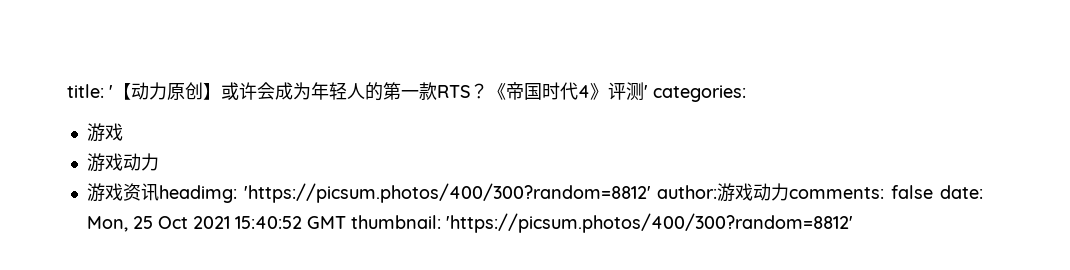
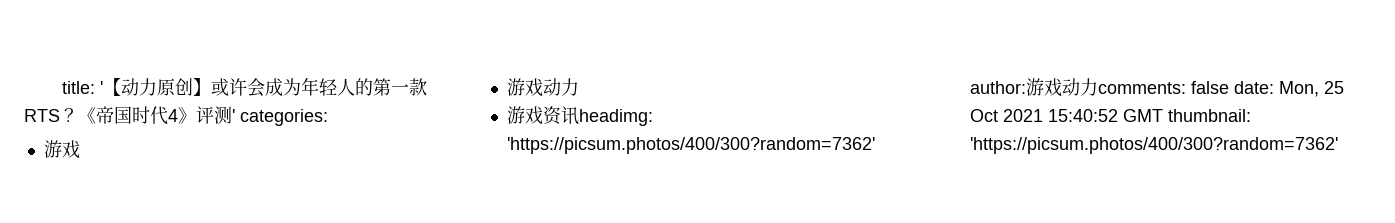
[243,183,651,203] 'https://picsum.photos/400/300?random=8812' -> [506,137,875,154] 'https://picsum.photos/400/300?random=7362'
[445,213,853,233] 'https://picsum.photos/400/300?random=8812' -> [969,137,1338,154] 'https://picsum.photos/400/300?random=7362'

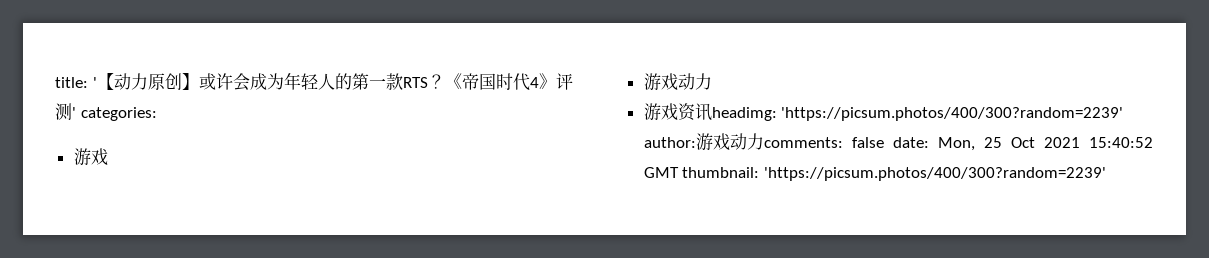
[506,137,875,154] 'https://picsum.photos/400/300?random=7362' -> [781,107,1124,121] 'https://picsum.photos/400/300?random=2239'
[969,137,1338,154] 'https://picsum.photos/400/300?random=7362' -> [763,167,1106,181] 'https://picsum.photos/400/300?random=2239'

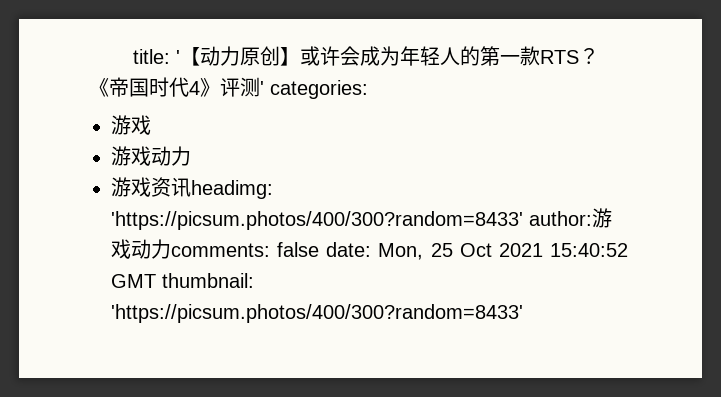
[781,107,1124,121] 'https://picsum.photos/400/300?random=2239' -> [111,211,523,230] 'https://picsum.photos/400/300?random=8433'
[763,167,1106,181] 'https://picsum.photos/400/300?random=2239' -> [111,304,523,323] 'https://picsum.photos/400/300?random=8433'

